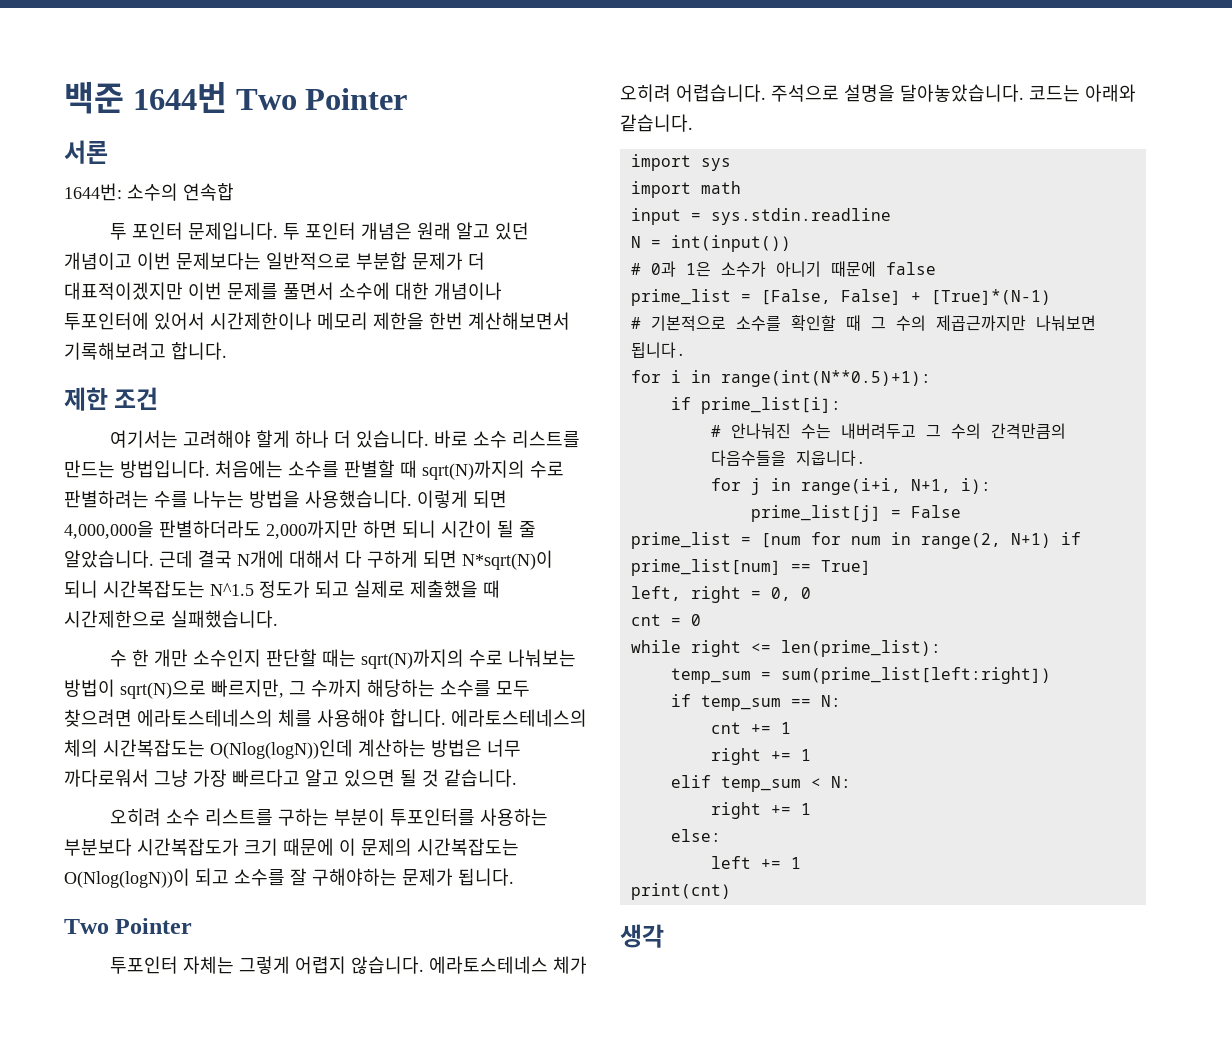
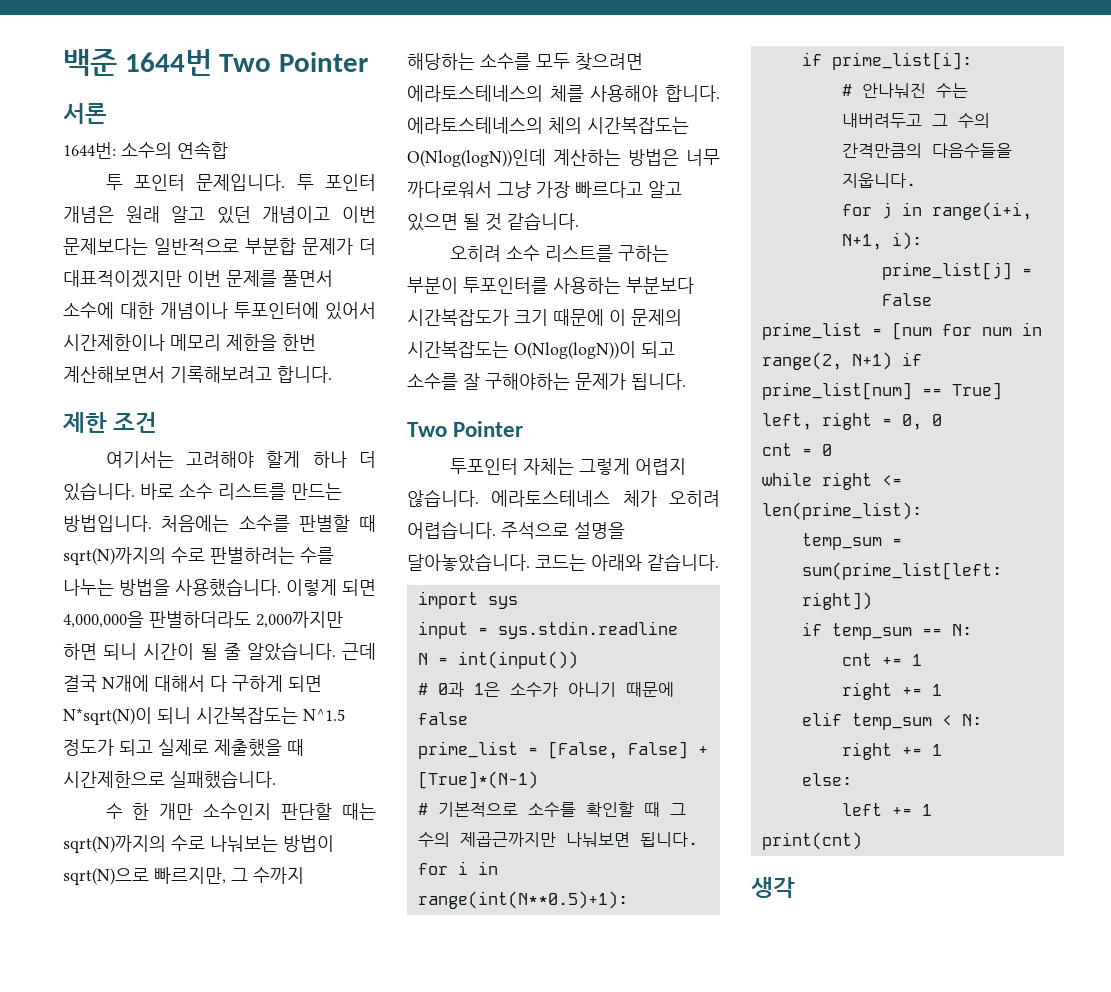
[630,181,741,198] // import math -> (518, 602) none

